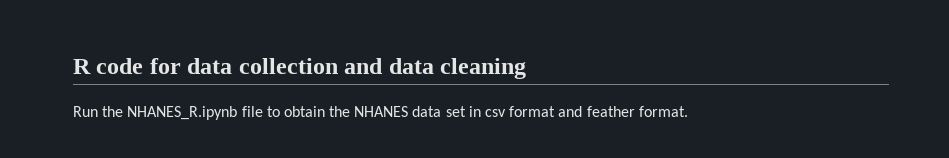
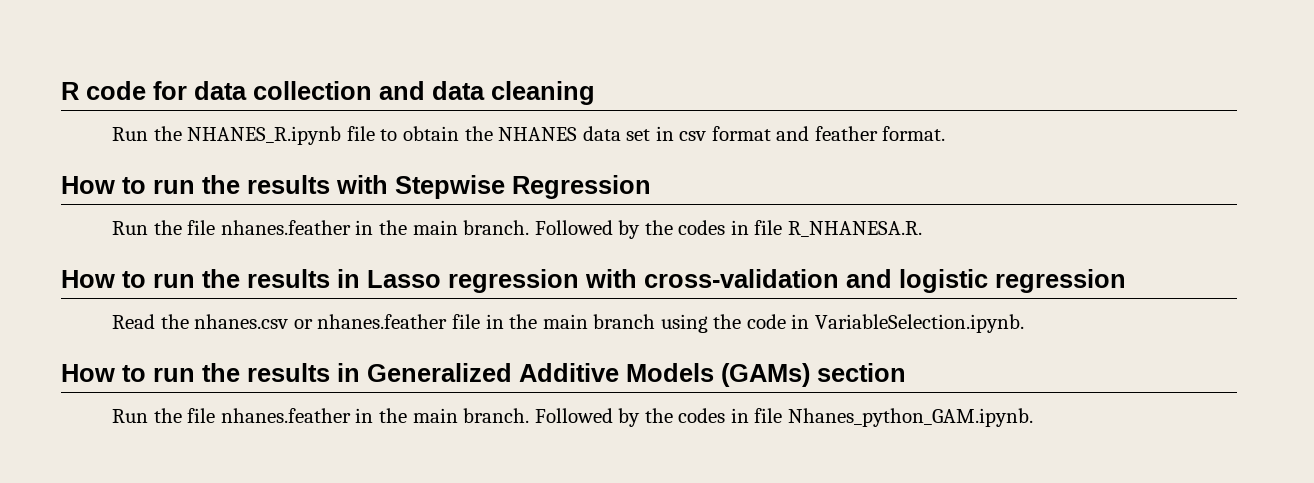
(688, 111) none -> [61,175,651,199] [112,220,922,239] [61,269,1126,293] [112,314,1024,333] [61,363,906,387] [112,408,1033,427] // How to run the results with Stepwise Regression // Run the file nhanes.feather in the main branch. Followed by the codes in file R_NHANESA.R. // How to run the results in Lasso regression with cross-validation and logistic regression // Read the nhanes.csv or nhanes.feather file in the main branch using the code in VariableSelection.ipynb. // How to run the results in Generalized Additive Models (GAMs) section // Run the file nhanes.feather in the main branch. Followed by the codes in file Nhanes_python_GAM.ipynb.

